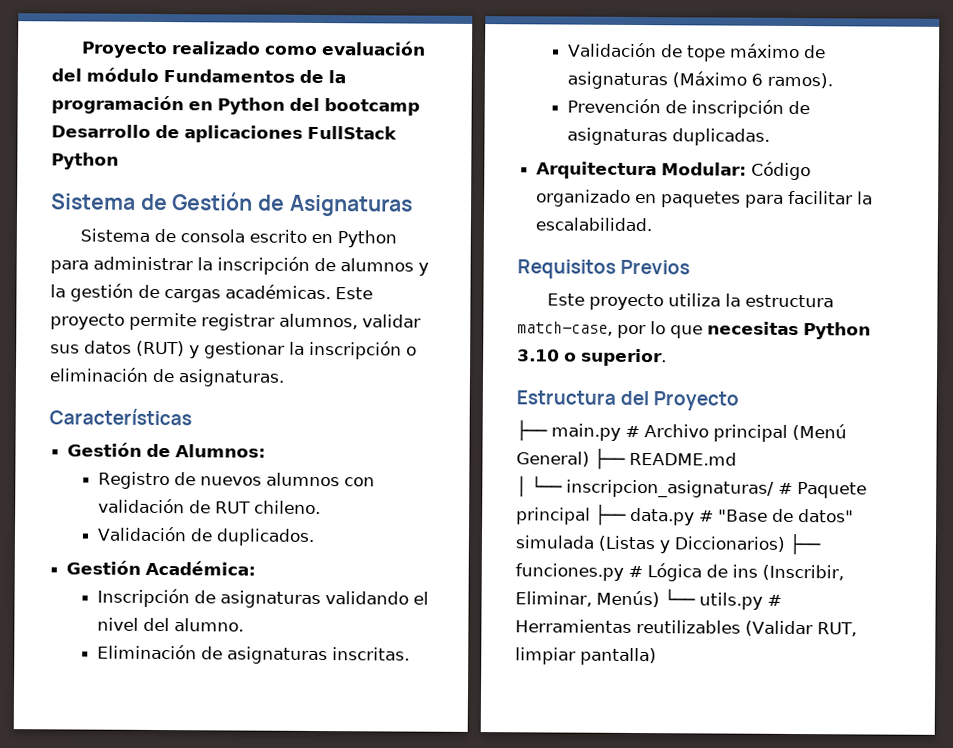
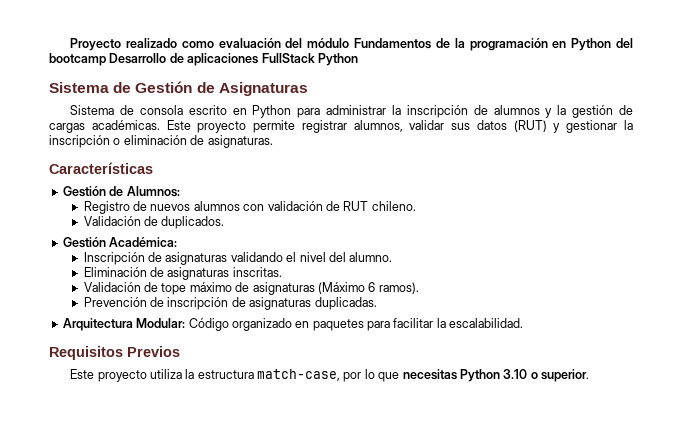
[516,390,740,411] [516,420,847,442] [516,448,737,470] [516,476,867,499] [516,504,854,526] [515,533,822,556] [515,563,844,582] [515,589,782,610] [515,619,857,637] [515,647,657,666] // Estructura del Proyecto // ├── main.py # Archivo principal (Menú General) ├── README.md // │ └── inscripcion_asignaturas/ # Paquete principal ├── data.py # "Base de datos" simulada (Listas y Diccionarios) ├── funciones.py # Lógica de ins (Inscribir, Eliminar, Menús) └── utils.py # Herramientas reutilizables (Validar RUT, limpiar pantalla) -> (590, 375) none

